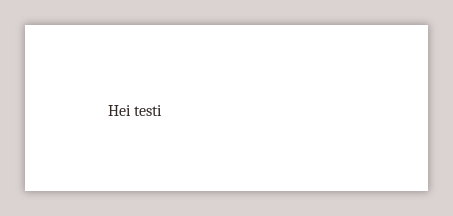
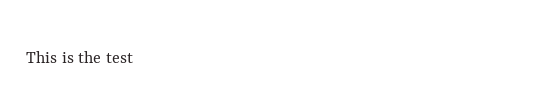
[108,105,163,116] Hei testi -> [26,51,134,63] This is the test

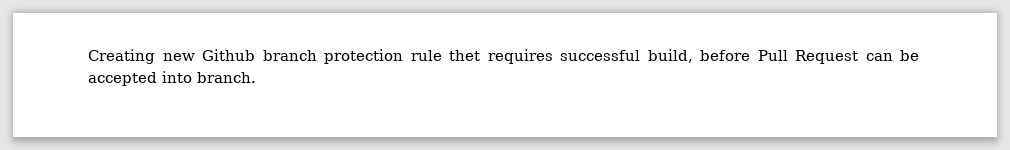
[26,51,134,63] This is the test -> [88,49,919,64] [88,71,256,86] Creating new Github branch protection rule thet requires successful build, before Pull Request can be accepted into branch.

